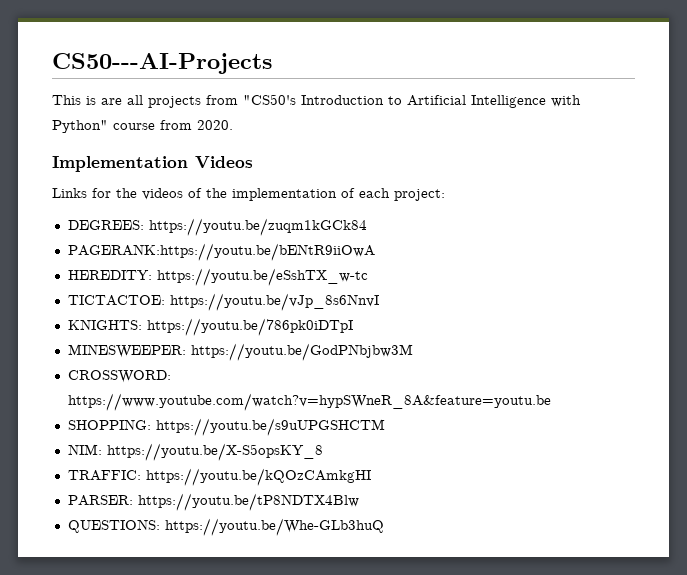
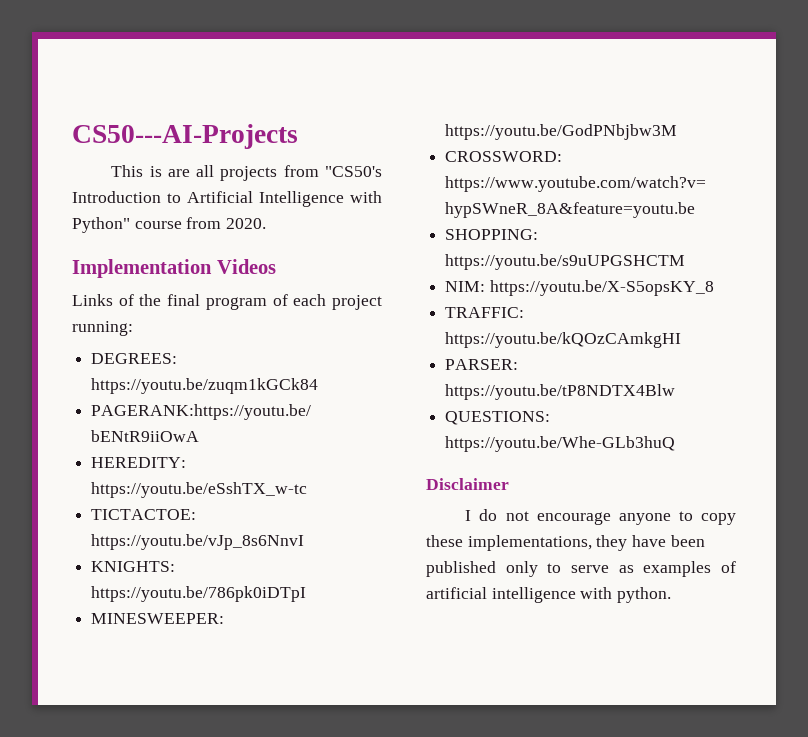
[92,188,445,201] for the videos of the implementation of each project: -> [118,294,383,310] [72,321,133,336] of the final program of each project running:
(384, 527) none -> [426,478,509,490] [465,509,736,525] [426,535,705,551] [426,561,736,577] [426,587,672,603] // Disclaimer // I do not encourage anyone to copy these implementations, they have been published only to serve as examples of artificial intelligence with python.

